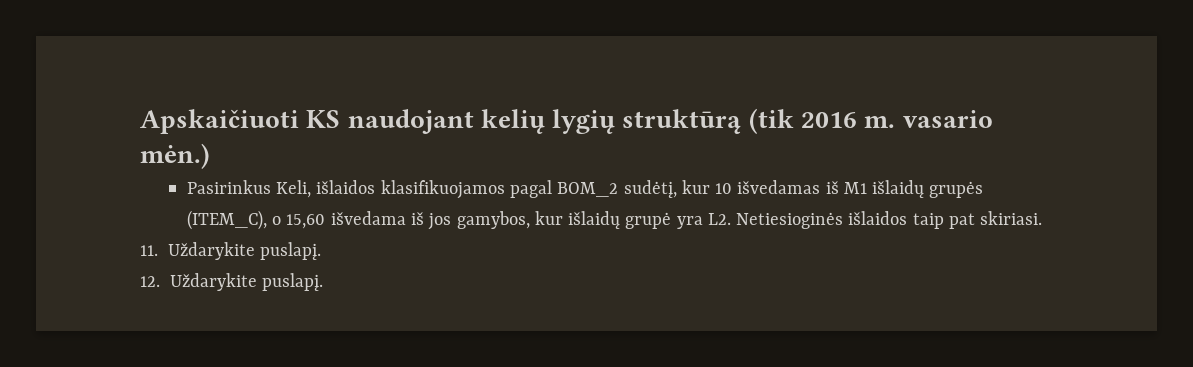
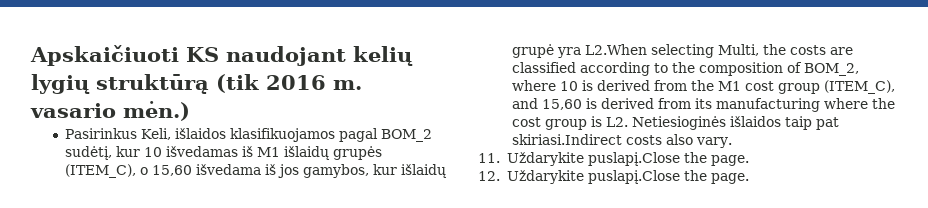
(703, 222) none -> [584,44,853,58] [511,62,859,76] [511,80,895,94] [511,98,895,112] [511,116,602,130] L2.When selecting Multi, the costs are classified according to the composition of BOM_2, where 10 is derived from the M1 cost group (ITEM_C), and 15,60 is derived from its manufacturing where the cost group is
[980,211,1043,225] skiriasi. -> [511,134,732,148] skiriasi.Indirect costs also vary.
[260,242,322,260] puslapį. -> [587,152,749,166] puslapį.Close the page.
[262,273,324,291] puslapį. -> [587,170,749,184] puslapį.Close the page.

